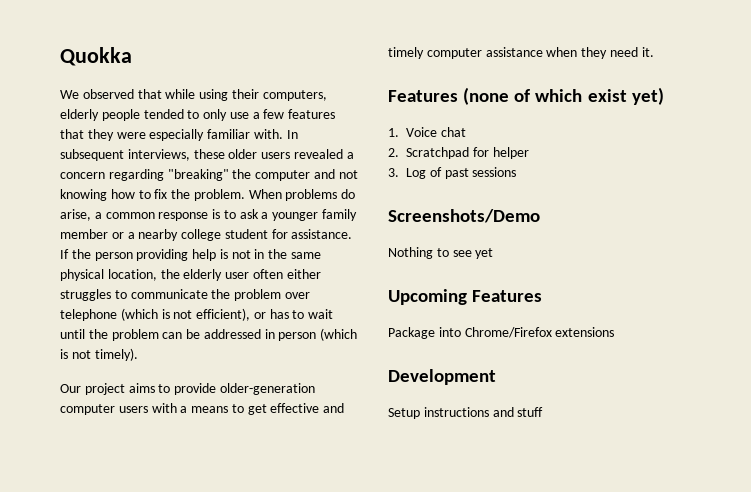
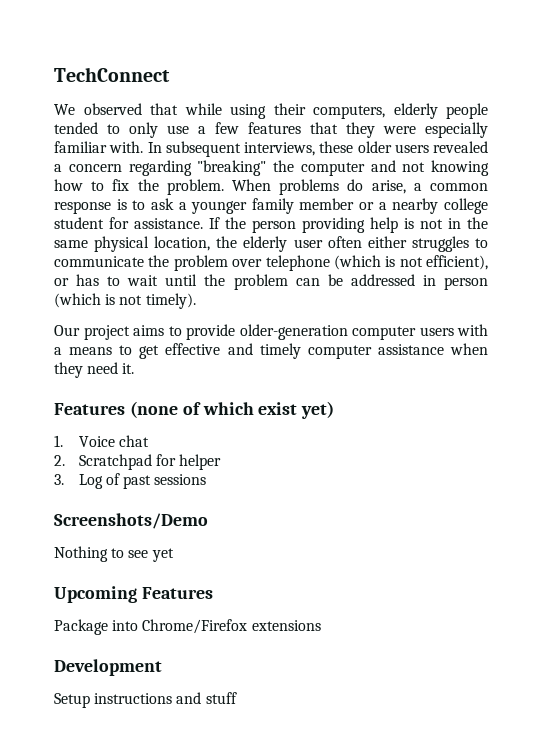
[60,47,132,66] Quokka -> [54,67,170,82] TechConnect

